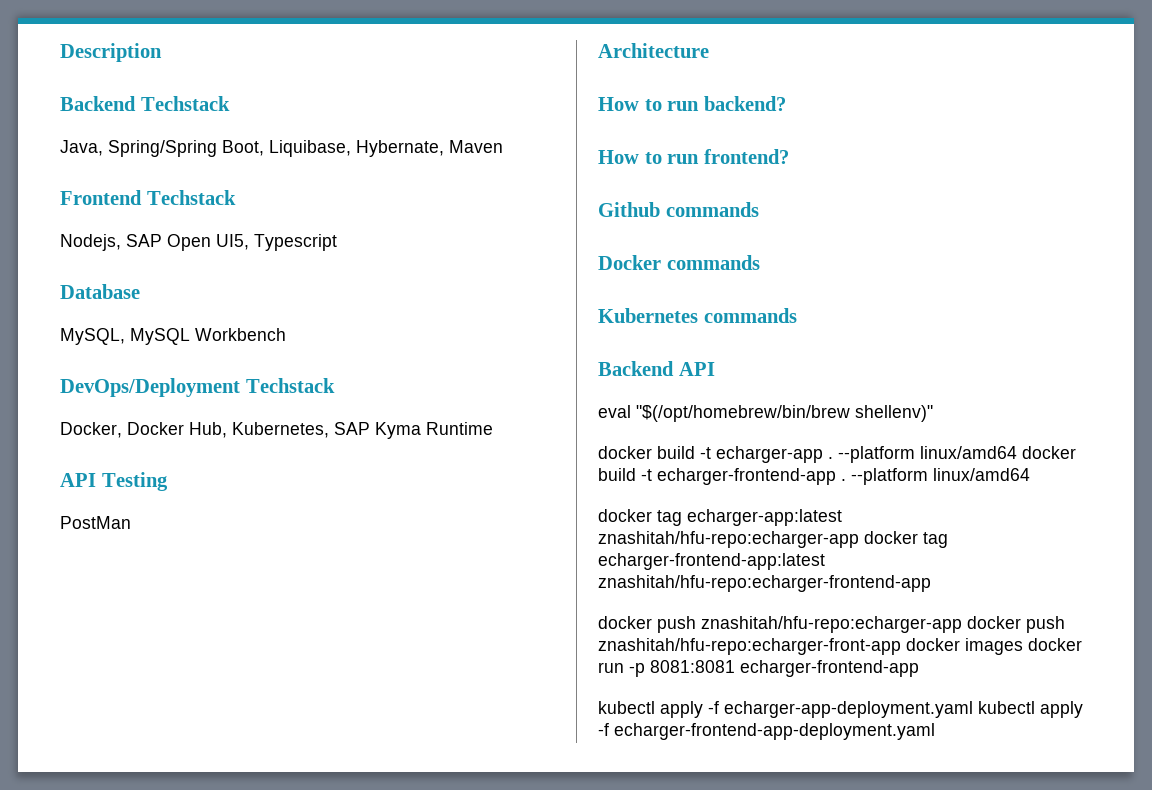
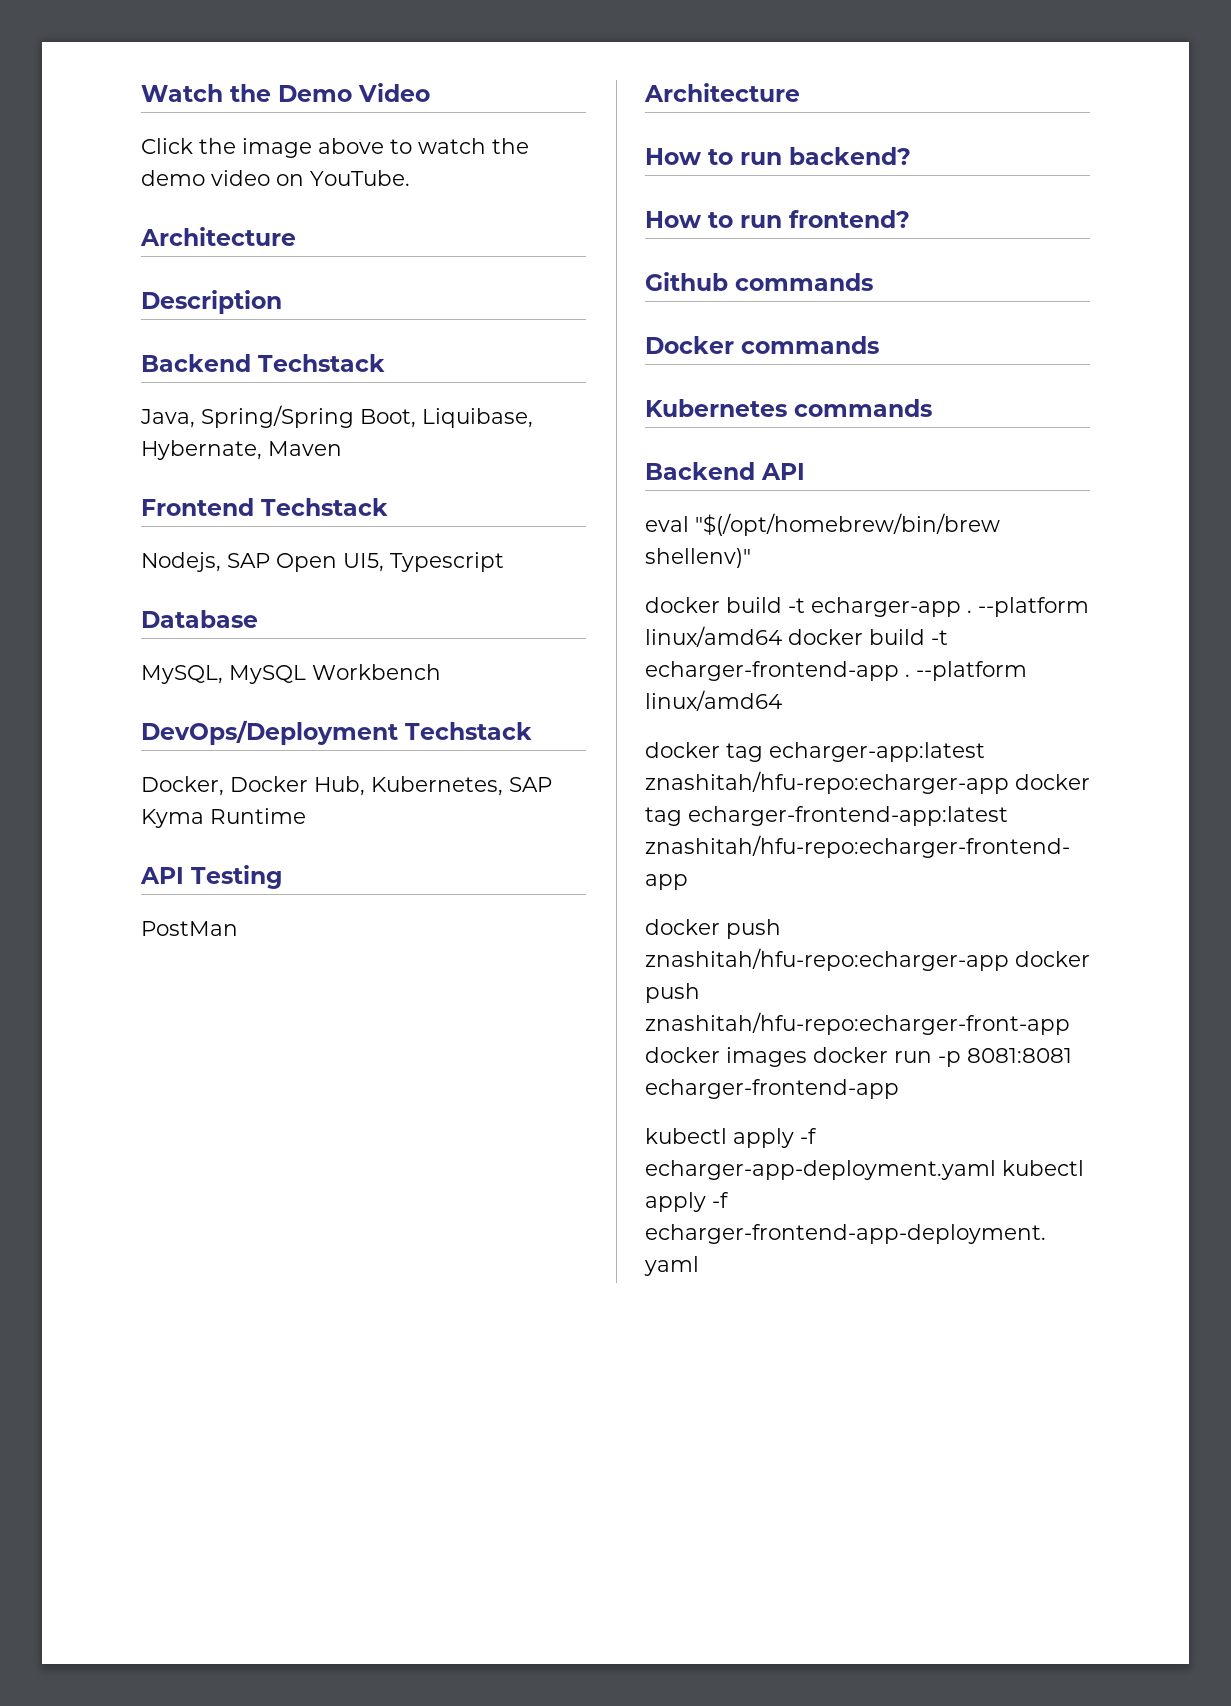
(60, 52) none -> [141,83,430,102] [141,138,529,158] [141,170,410,186] [140,227,296,246] Watch the Demo Video // Click the image above to watch the demo video on YouTube. // Architecture //

